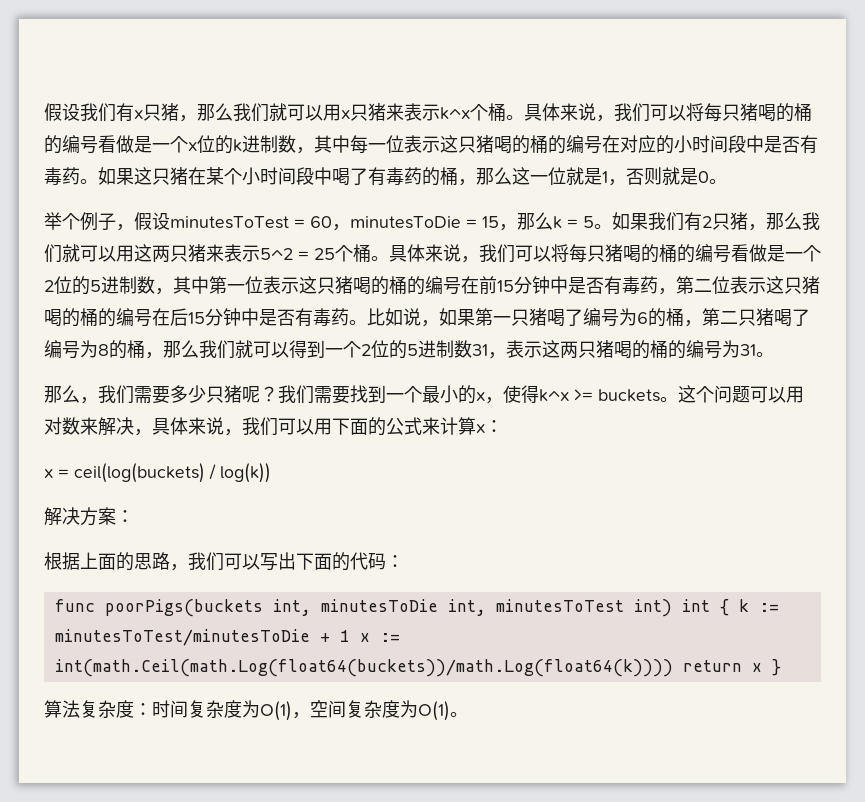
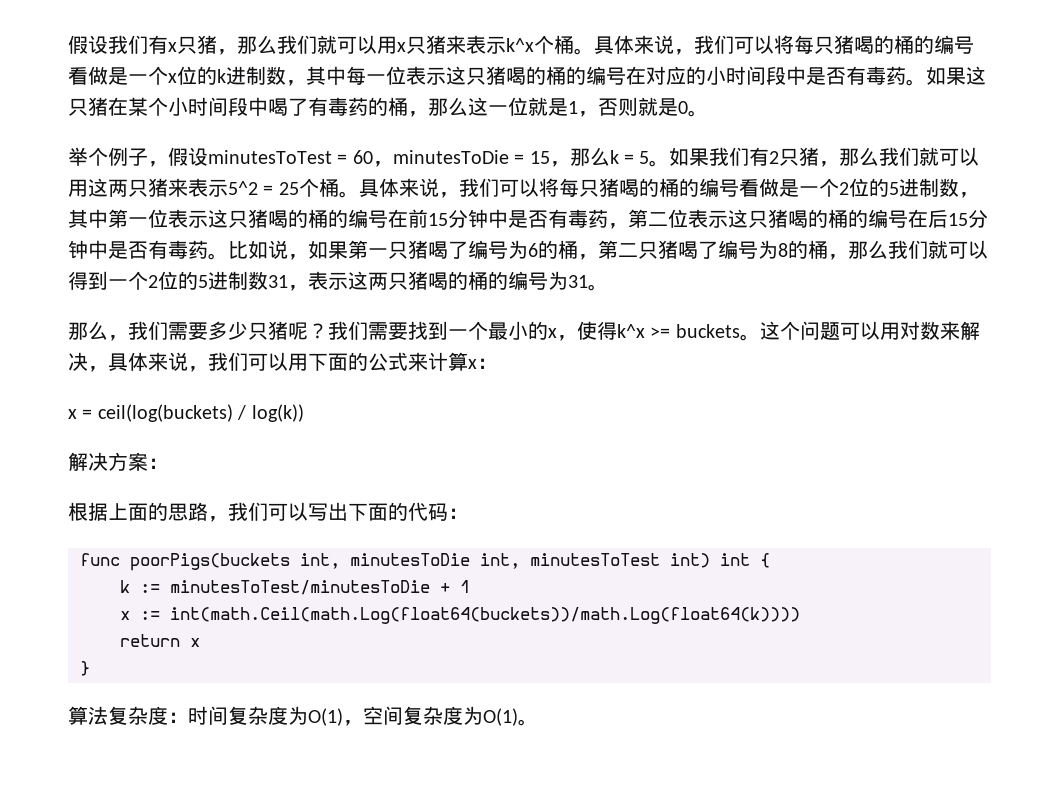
(729, 607) none -> (770, 560) //
(350, 636) none -> (470, 586) //
(673, 668) none -> (800, 615) //
(762, 667) none -> (200, 642) //

